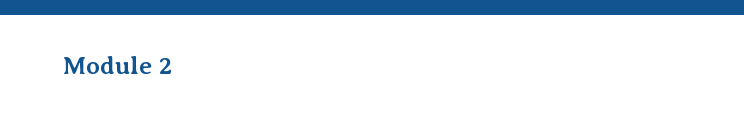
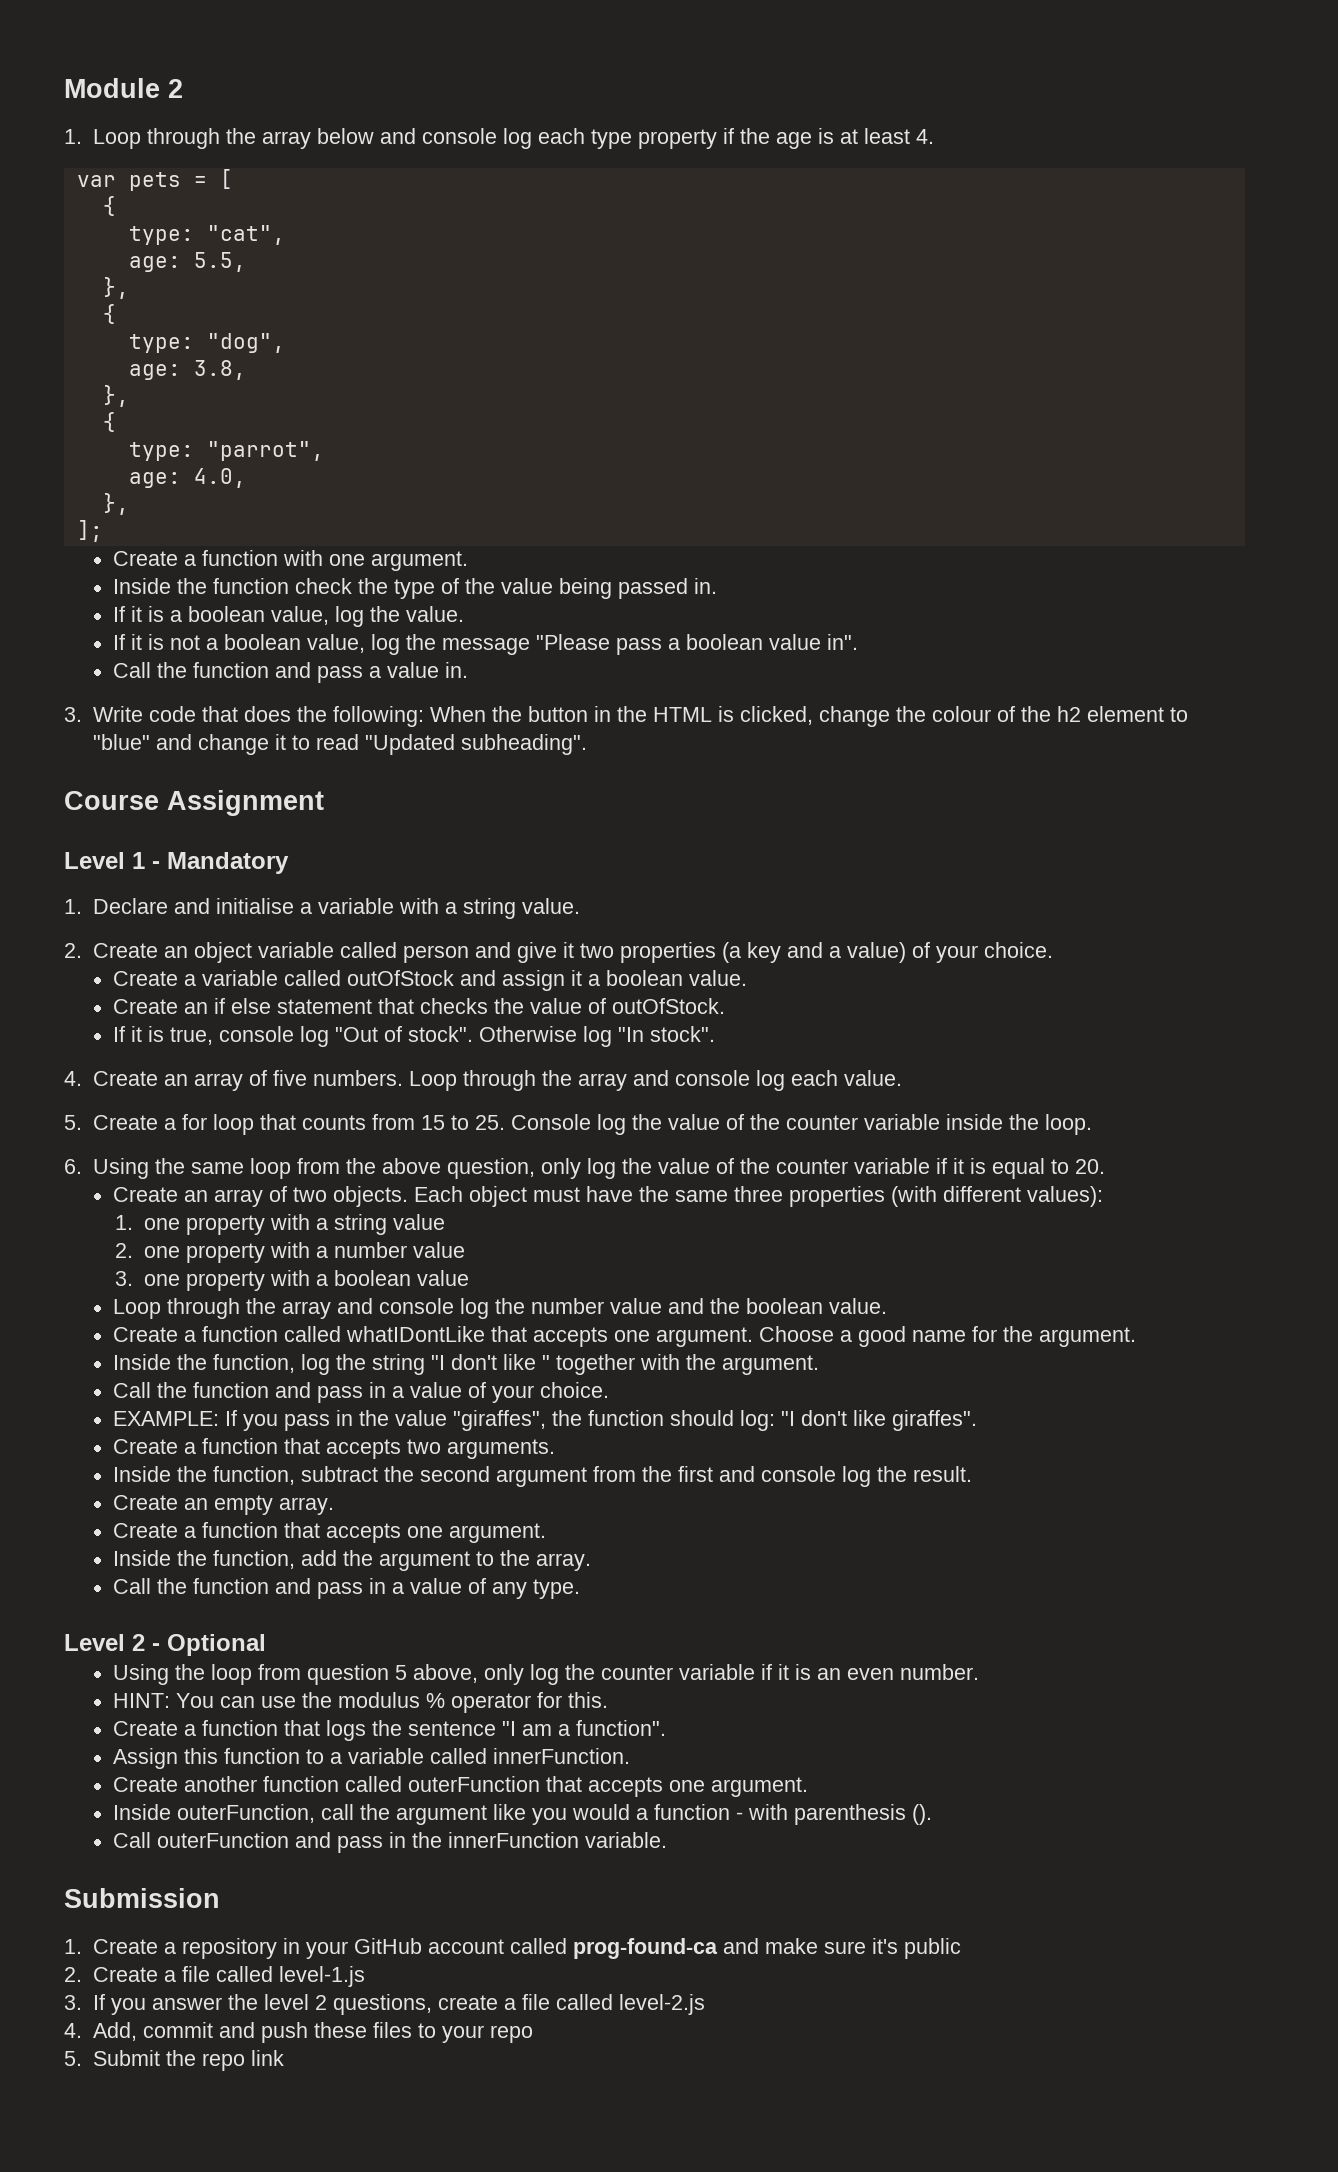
(172, 66) none -> [64,128,934,149] [76,169,233,191] [102,196,116,216] [128,225,285,245] [128,252,246,272] [102,277,129,299] [102,304,116,324] [128,333,285,353] [128,360,246,380] [102,385,129,407] [102,412,116,432] [128,441,324,461] [128,468,246,488] [102,493,129,515] [76,520,103,542] [113,550,469,571] [113,578,718,599] [113,606,465,627] [113,634,859,655] [113,662,469,683] [64,706,1188,727] [92,734,587,755] [64,790,324,816] [64,852,289,874] [64,898,580,919] [64,942,1053,963] [113,970,748,991] [113,998,726,1014] [113,1026,716,1047] [64,1070,902,1091] [64,1114,1092,1135] [64,1158,1105,1179] [113,1186,1104,1207] [114,1214,445,1235] [114,1242,465,1263] [114,1270,469,1291] [113,1298,888,1319] [113,1326,1137,1347] [113,1354,820,1375] [113,1382,610,1403] [113,1410,978,1431] [113,1438,556,1459] [113,1466,973,1487] [113,1495,335,1515] [113,1522,547,1543] [113,1550,592,1571] [113,1578,581,1599] [64,1634,266,1656] [113,1664,980,1685] [113,1692,609,1713] [113,1720,667,1741] [113,1748,631,1769] [113,1776,809,1797] [113,1804,933,1825] [113,1832,668,1853] [64,1888,220,1908] [64,1938,961,1959] [64,1966,365,1987] [64,1994,705,2015] [64,2022,533,2043] [64,2050,284,2071] // 1. Loop through the array below and console log each type property if the age is at least 4. // var pets = [ // { // type: "cat", // age: 5.5, // }, // { // type: "dog", // age: 3.8, // }, // { // type: "parrot", // age: 4.0, // }, // ]; // Create a function with one argument. // Inside the function check the type of the value being passed in. // If it is a boolean value, log the value. // If it is not a boolean value, log the message "Please pass a boolean value in". // Call the function and pass a value in. // 3. Write code that does the following: When the button in the HTML is clicked, change the colour of the h2 element to "blue" and change it to read "Updated subheading". // Course Assignment // Level 1 - Mandatory // 1. Declare and initialise a variable with a string value. // 2. Create an object variable called person and give it two properties (a key and a value) of your choice. // Create a variable called outOfStock and assign it a boolean value. // Create an if else statement that checks the value of outOfStock. // If it is true, console log "Out of stock". Otherwise log "In stock". // 4. Create an array of five numbers. Loop through the array and console log each value. // 5. Create a for loop that counts from 15 to 25. Console log the value of the counter variable inside the loop. // 6. Using the same loop from the above question, only log the value of the counter variable if it is equal to 20. // Create an array of two objects. Each object must have the same three properties (with different values): // 1. one property with a string value // 2. one property with a number value // 3. one property with a boolean value // Loop through the array and console log the number value and the boolean value. // Create a function called whatIDontLike that accepts one argument. Choose a good name for the argument. // Inside the function, log the string "I don't like " together with the argument. // Call the function and pass in a value of your choice. // EXAMPLE: If you pass in the value "giraffes", the function should log: "I don't like giraffes". // Create a function that accepts two arguments. // Inside the function, subtract the second argument from the first and console log the result. // Create an empty array. // Create a function that accepts one argument. // Inside the function, add the argument to the array. // Call the function and pass in a value of any type. // Level 2 - Optional // Using the loop from question 5 above, only log the counter variable if it is an even number. // HINT: You can use the modulus % operator for this. // Create a function that logs the sentence "I am a function". // Assign this function to a variable called innerFunction. // Create another function called outerFunction that accepts one argument. // Inside outerFunction, call the argument like you would a function - with parenthesis (). // Call outerFunction and pass in the innerFunction variable. // Submission // 1. Create a repository in your GitHub account called prog-found-ca and make sure it's public // 2. Create a file called level-1.js // 3. If you answer the level 2 questions, create a file called level-2.js // 4. Add, commit and push these files to your repo // 5. Submit the repo link

